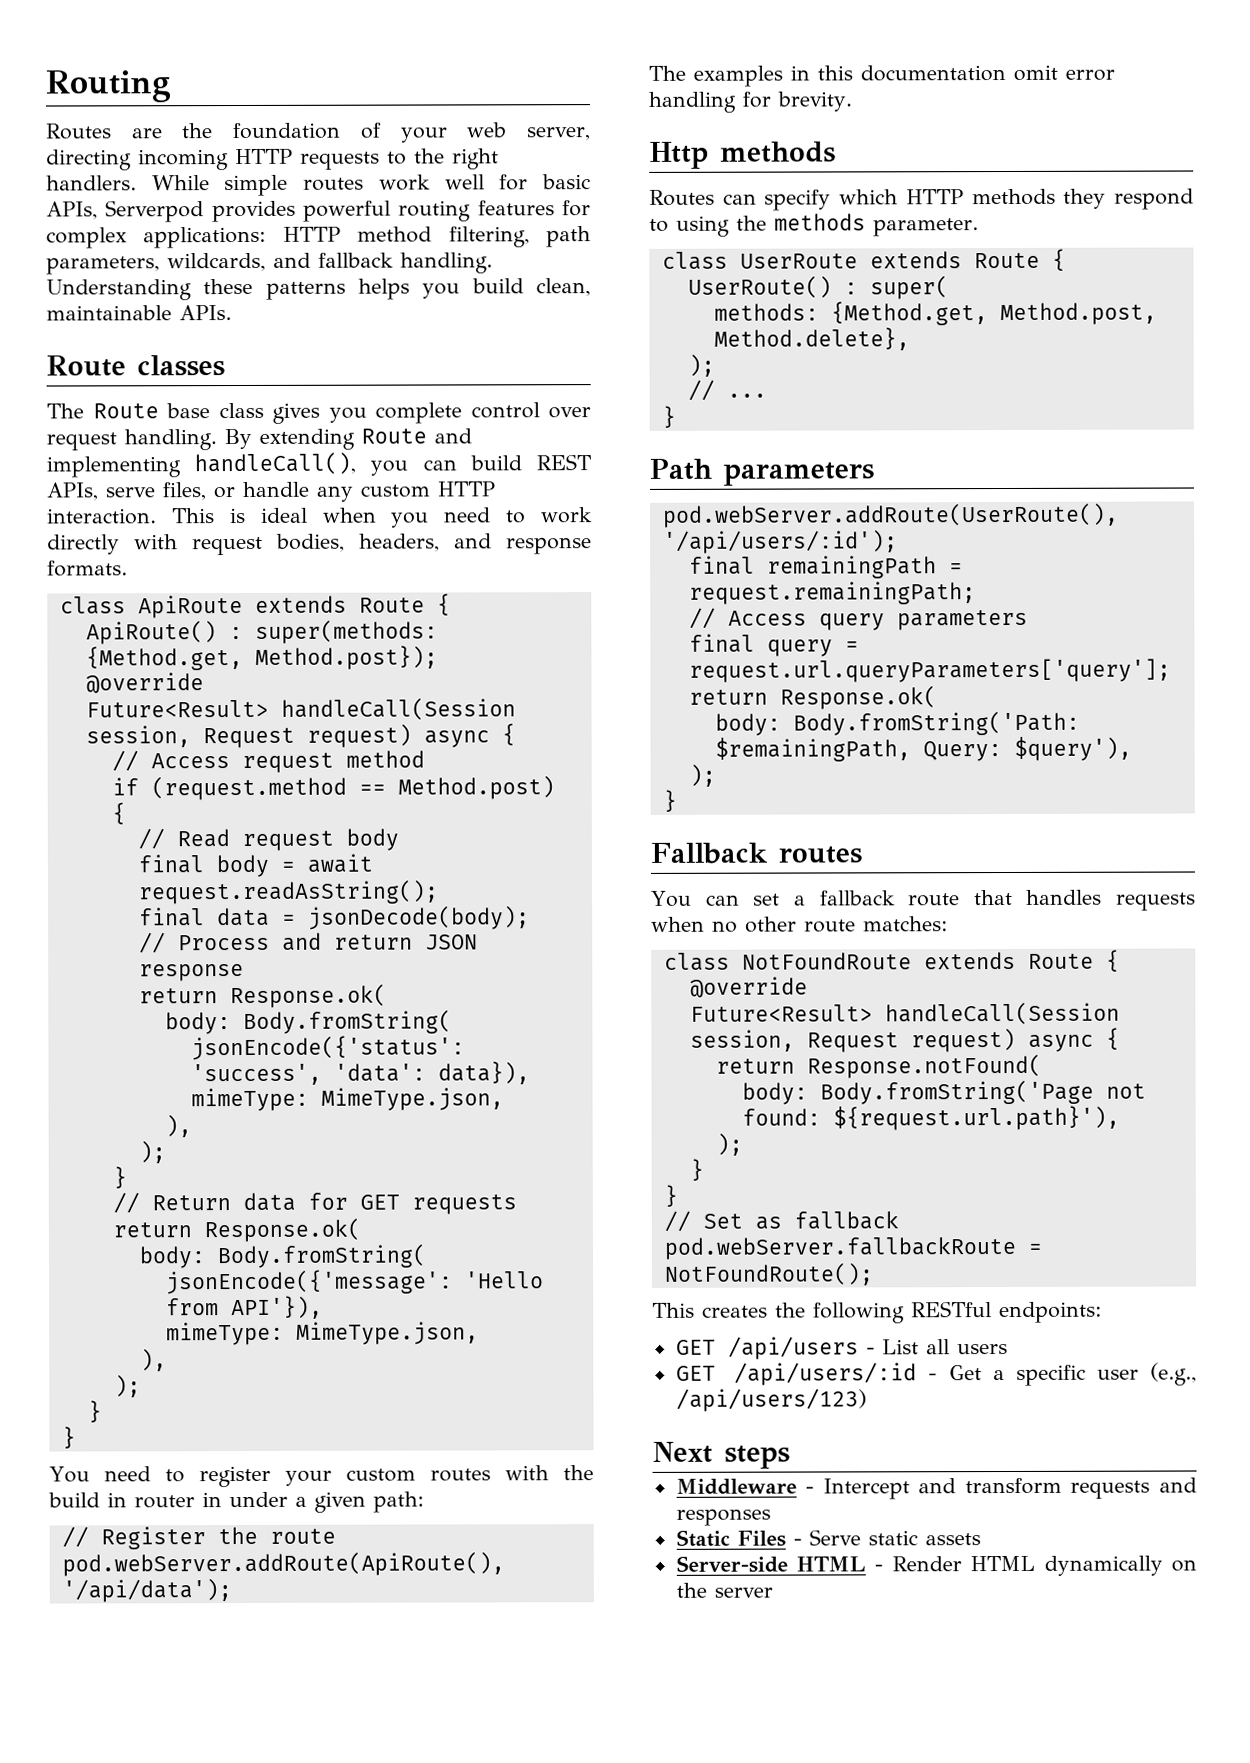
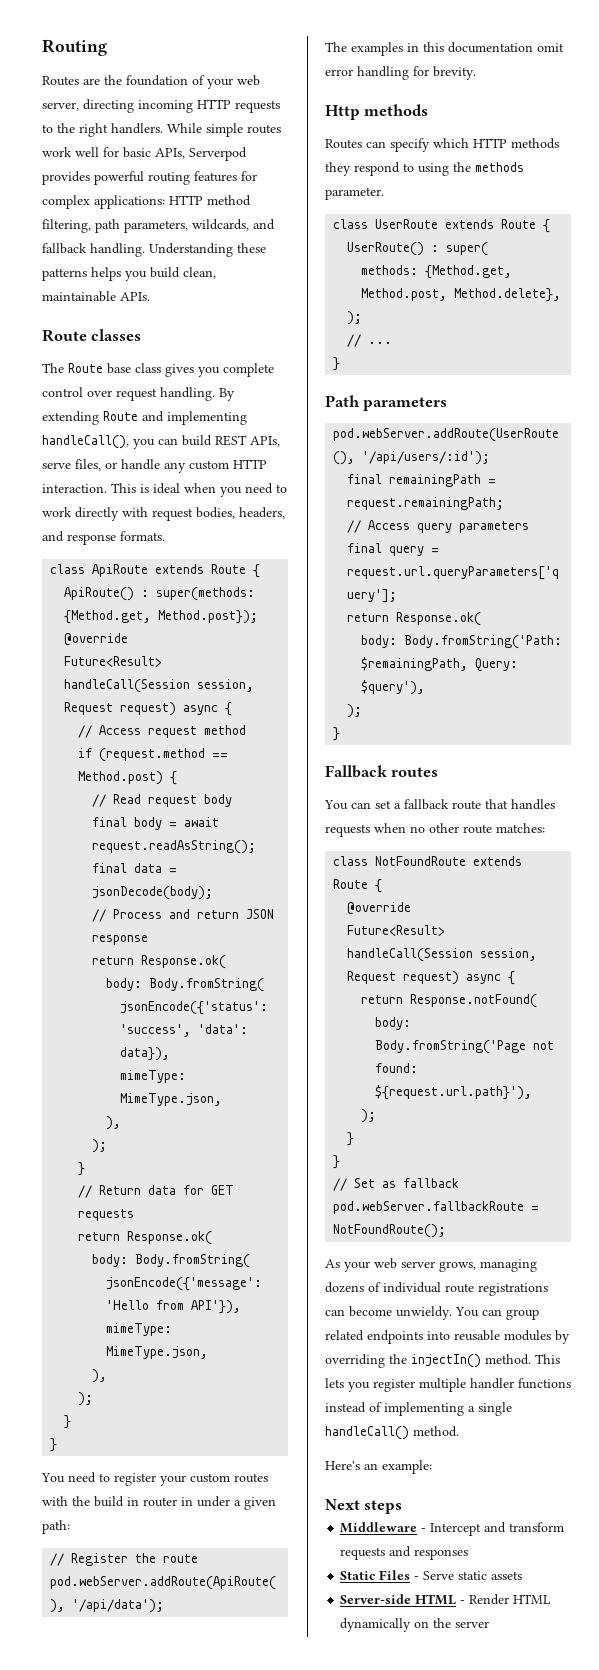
[652,1301,1102,1324] [675,1336,1008,1360] [675,1362,1197,1386] [675,1388,867,1412] This creates the following RESTful endpoints: // GET /api/users - List all users // GET /api/users/:id - Get a specific user (e.g., /api/users/123) -> [325,1258,537,1272] [325,1282,548,1296] [325,1306,539,1320] [325,1330,570,1344] [325,1354,560,1368] [325,1378,571,1392] [325,1402,512,1416] [325,1426,459,1440] [325,1460,432,1474] As your web server grows, managing dozens of individual route registrations can become unwieldy. You can group related endpoints into reusable modules by overriding the injectIn() method. This lets you register multiple handler functions instead of implementing a single handleCall() method. // Here's an example:

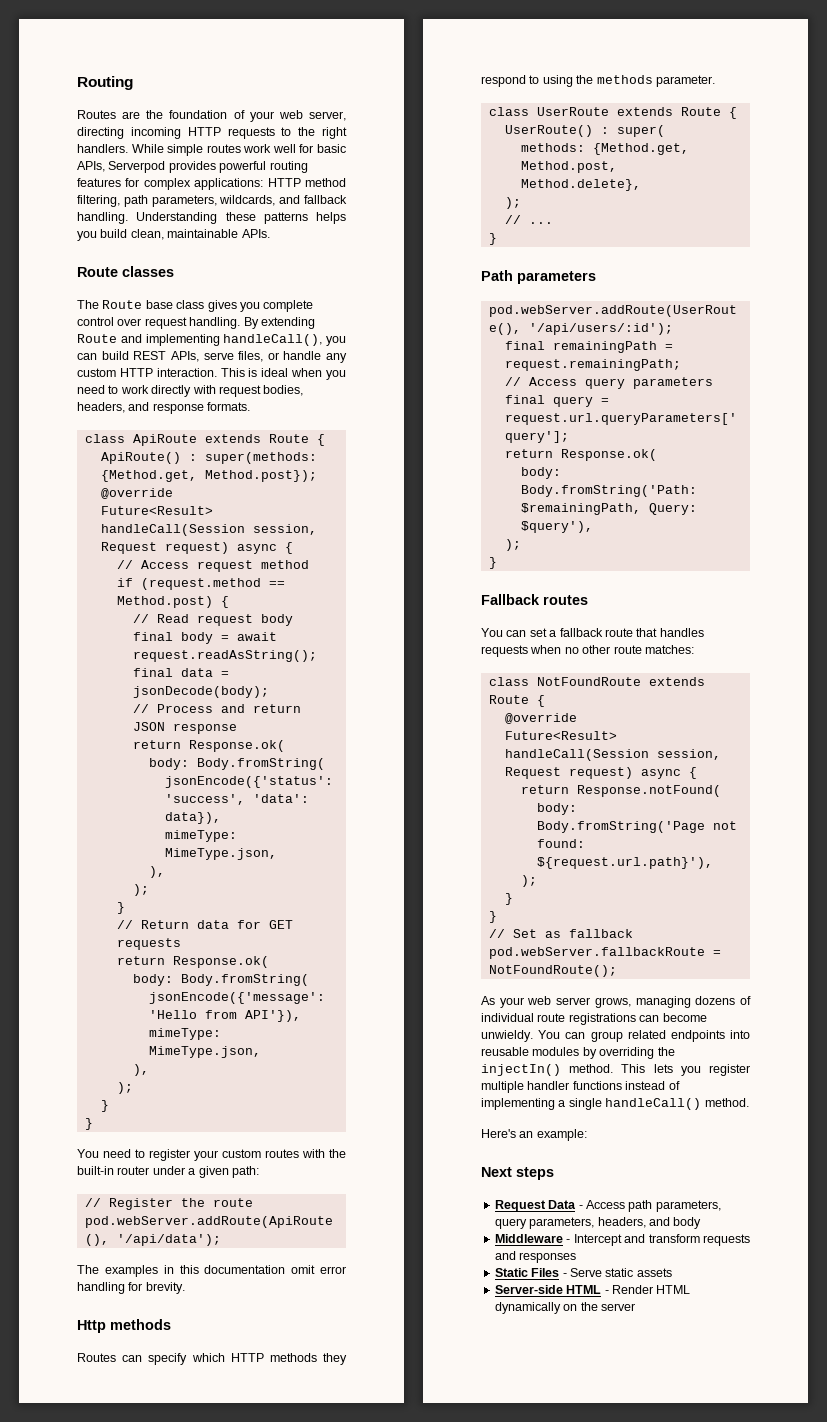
[94,1496,193,1507] build in router in -> [77,1166,150,1175] built-in router
(403, 1507) none -> [494,1200,721,1212] [494,1217,702,1229] // Request Data - Access path parameters, query parameters, headers, and body

